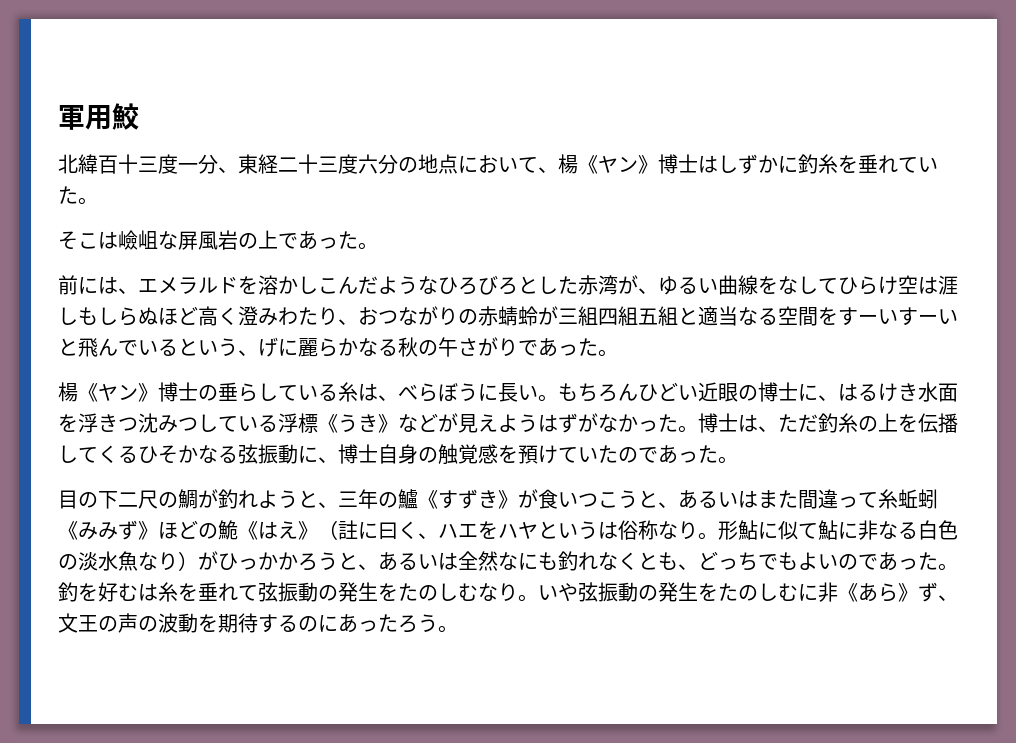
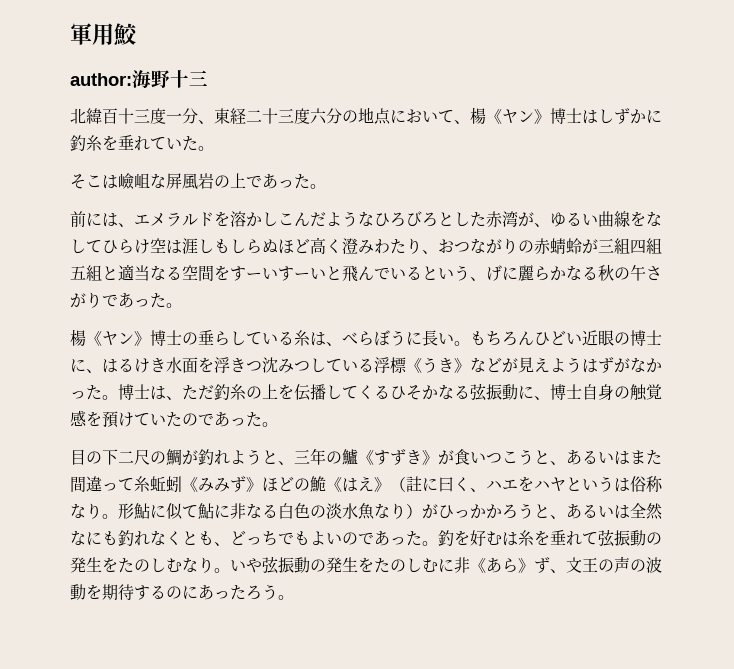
(139, 116) none -> [70,70,208,88] // author:海野十三

